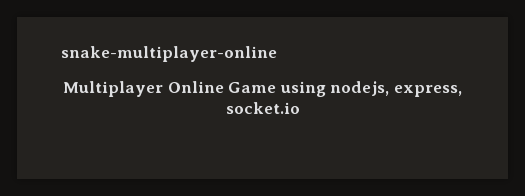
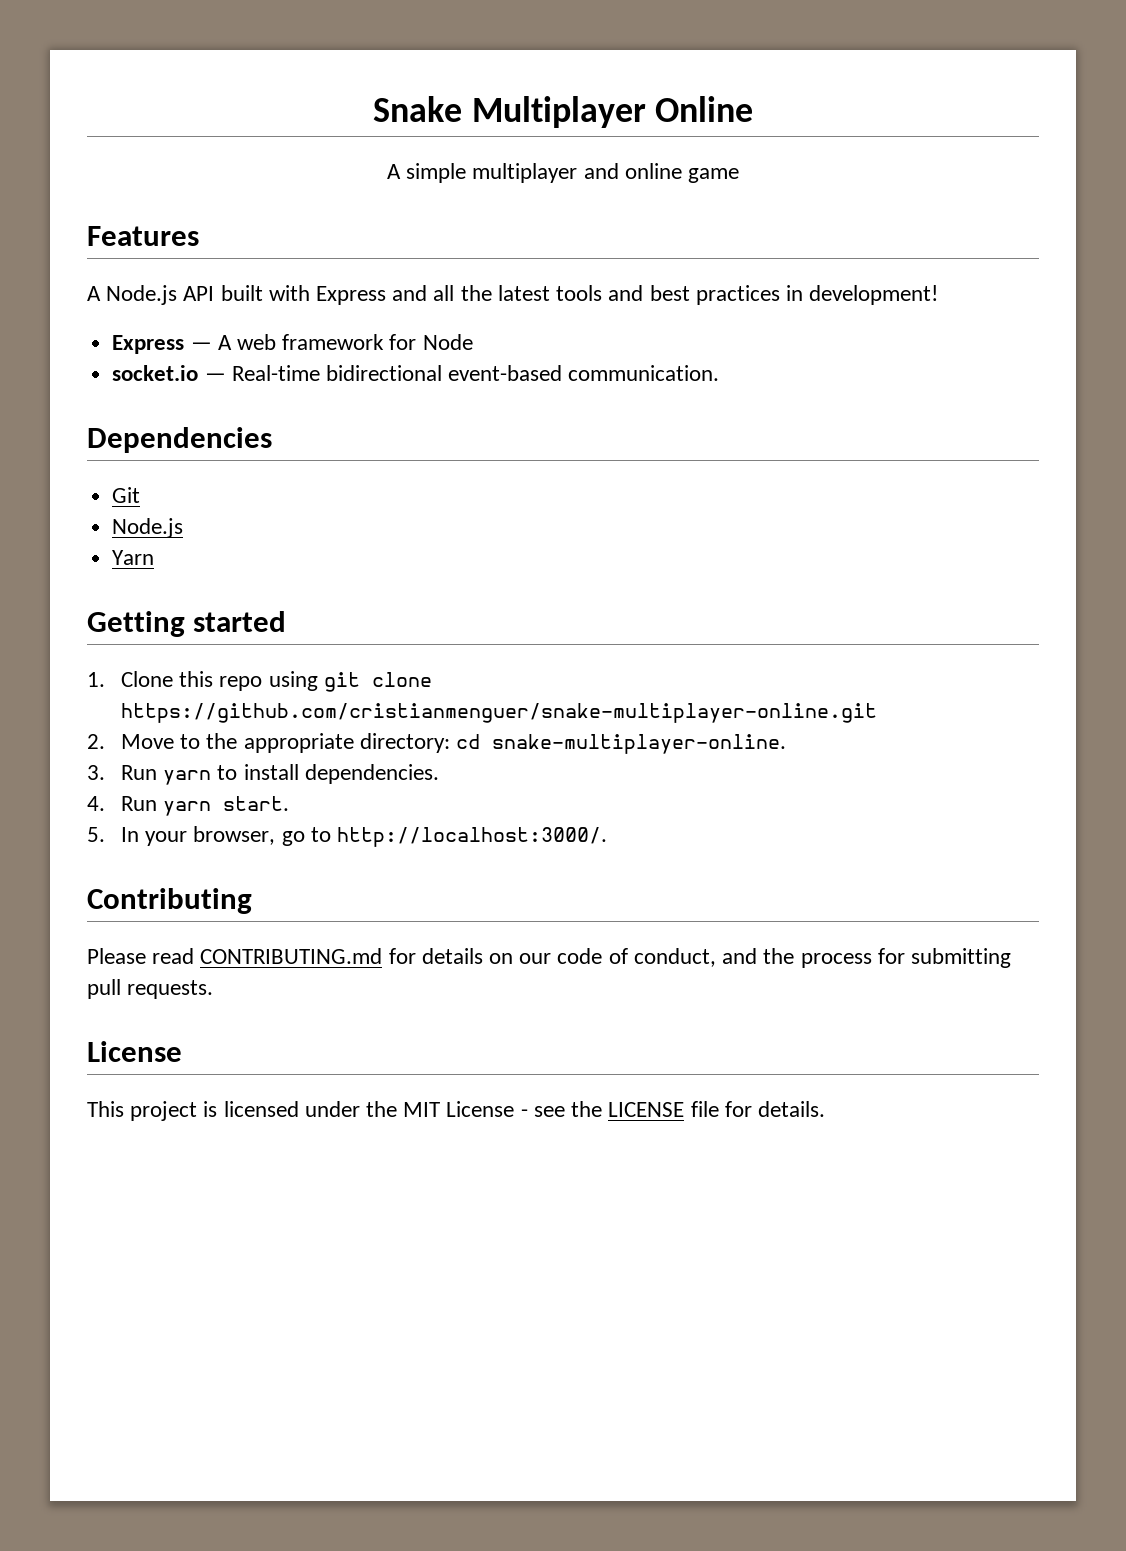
[61,46,277,62] snake-multiplayer-online // -> [372,96,462,122] Snake
[228,81,462,97] [225,102,300,114] Game using nodejs, express, socket.io -> [386,163,740,183] [87,226,199,246] [87,285,939,305] [112,334,473,354] [112,365,720,381] [87,427,272,453] [112,487,141,503] [112,518,184,538] [112,550,155,565] [87,611,287,637] [87,671,432,692] [120,703,877,723] [87,733,786,754] [87,764,439,785] [87,796,290,816] [87,826,607,847] [87,888,252,914] [87,948,1011,968] [87,979,214,999] [87,1041,182,1062] [87,1101,825,1121] // A simple multiplayer and online game // Features // A Node.js API built with Express and all the latest tools and best practices in development! // Express — A web framework for Node // socket.io — Real-time bidirectional event-based communication. // Dependencies // Git // Node.js // Yarn // Getting started // 1. Clone this repo using git clone https://github.com/cristianmenguer/snake-multiplayer-online.git // 2. Move to the appropriate directory: cd snake-multiplayer-online. // 3. Run yarn to install dependencies. // 4. Run yarn start. // 5. In your browser, go to http://localhost:3000/. // Contributing // Please read CONTRIBUTING.md for details on our code of conduct, and the process for submitting pull requests. // License // This project is licensed under the MIT License - see the LICENSE file for details.

